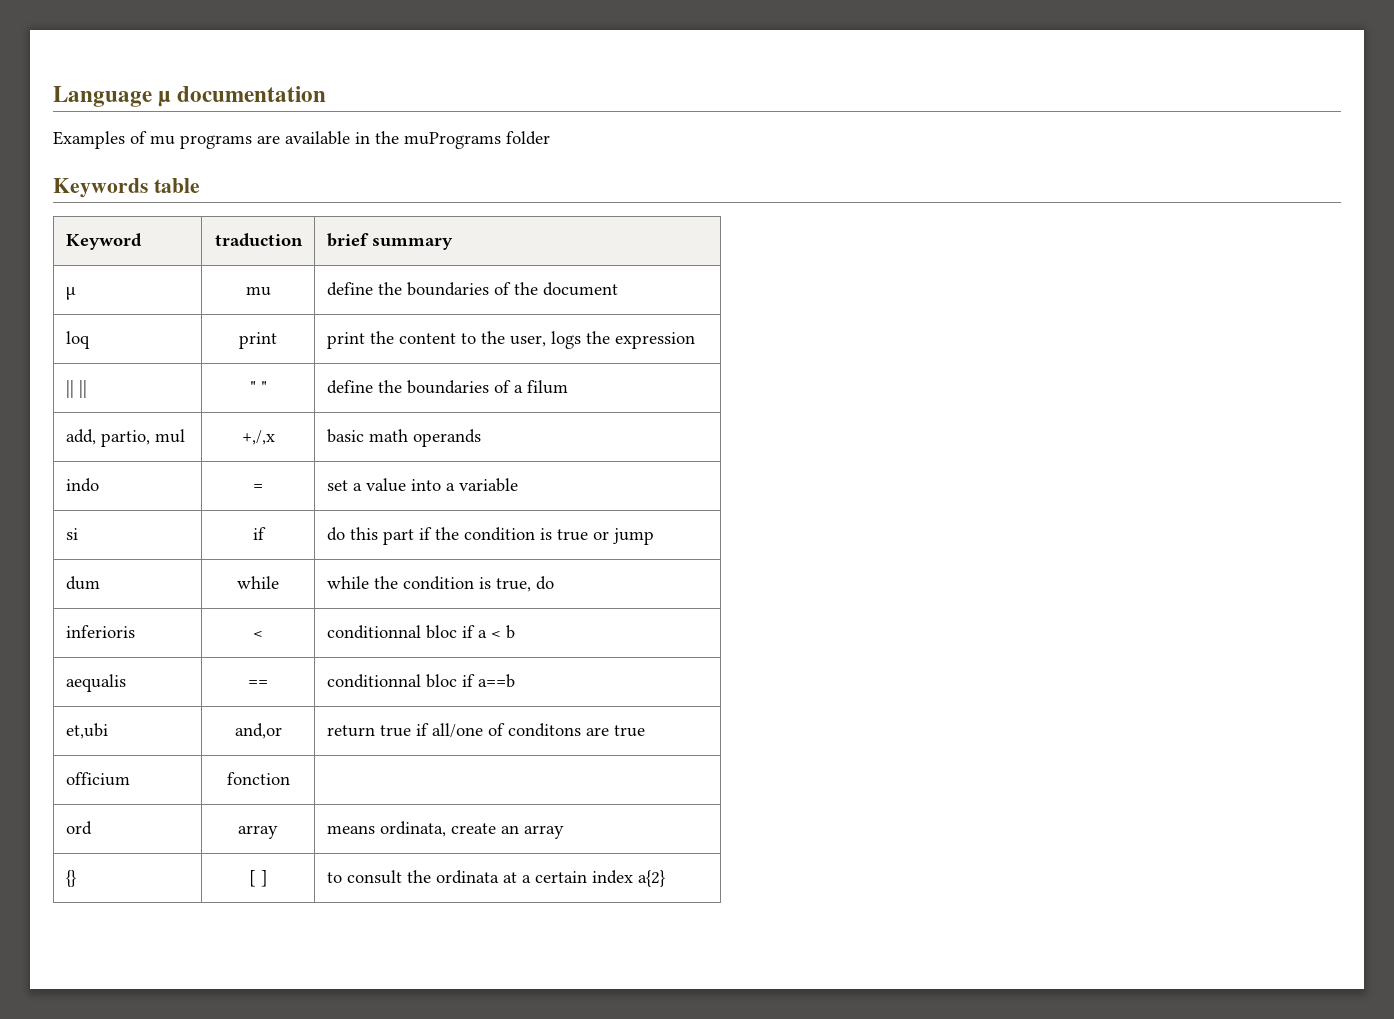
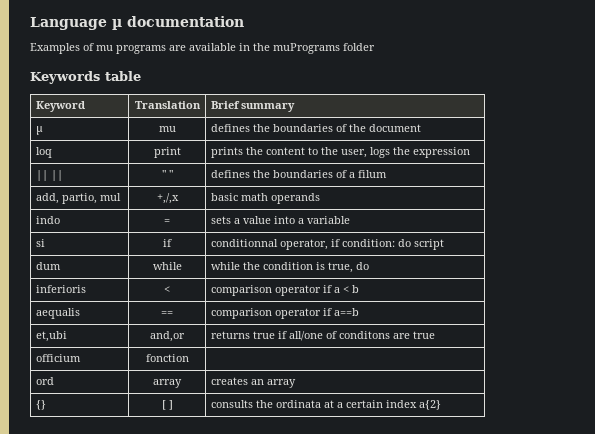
[214,233,303,247] [326,233,369,247] traduction | brief -> [134,101,201,109] [210,101,240,109] Translation | Brief
[326,282,373,296] define -> [210,124,250,132] defines
[326,332,365,349] print -> [210,147,243,158] prints
[326,380,373,394] define -> [210,170,250,178] defines
[326,480,348,491] set -> [210,216,231,224] sets
[326,527,654,545] do this part if the condition is true or jump -> [210,239,444,250] conditionnal operator, if condition: do script
[326,625,457,639] conditionnal bloc -> [210,285,321,296] comparison operator
[326,674,457,688] conditionnal bloc -> [210,308,321,319] comparison operator
[326,725,375,737] return -> [210,331,250,339] returns
[326,821,496,837] means ordinata, create -> [210,377,248,385] creates
[326,870,402,884] to consult -> [210,400,253,408] consults

